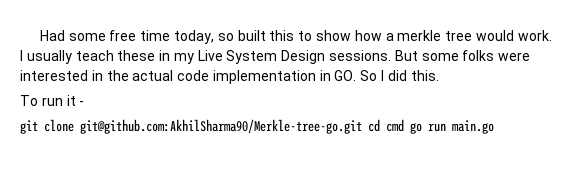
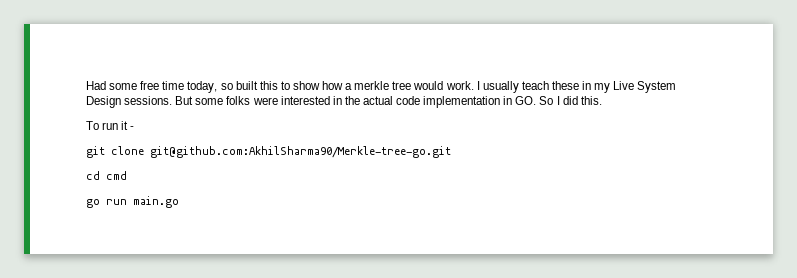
(362, 126) none -> (451, 152) //
(404, 125) none -> (127, 175) //

